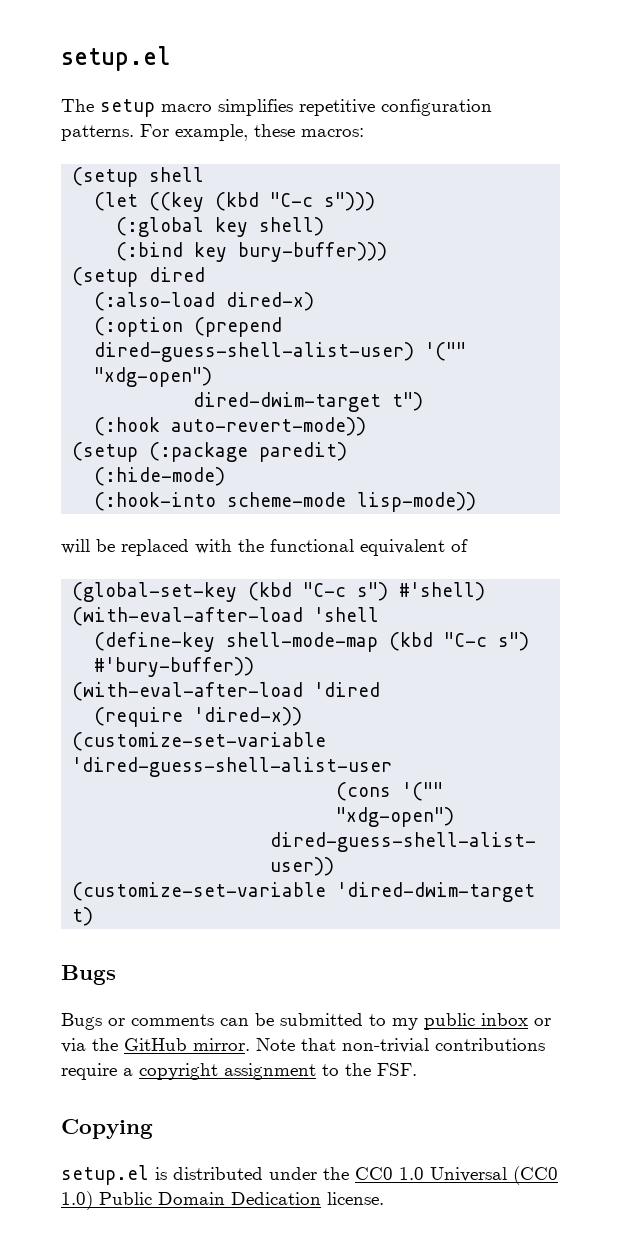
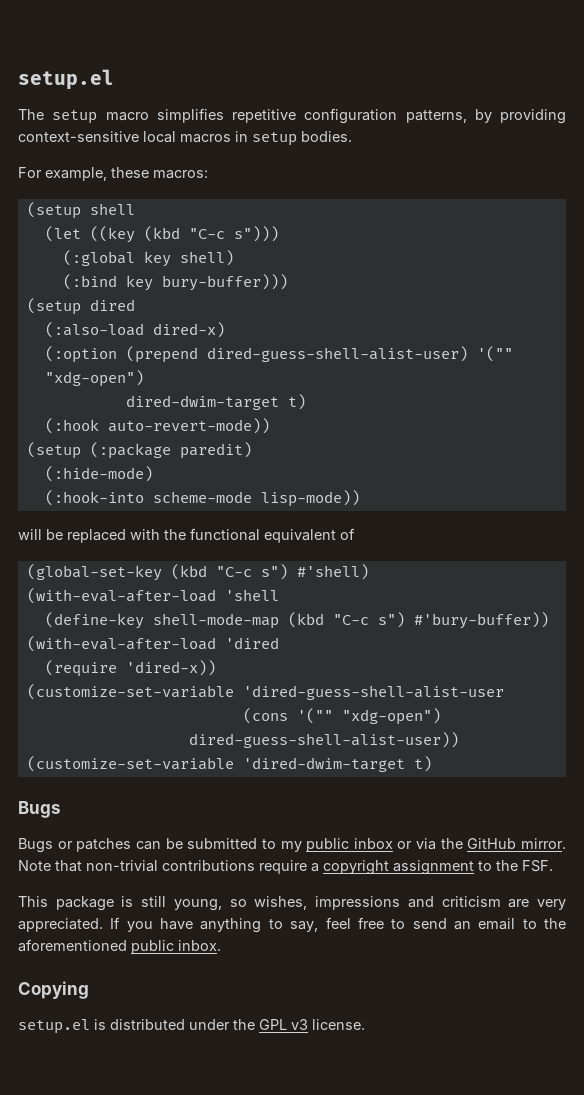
[61,125,134,141] patterns. -> [405,109,566,124] [18,131,352,146] patterns, by providing context-sensitive local macros in setup bodies. //
[392,392,424,411] t") -> [287,394,306,410] t)
[131,1014,214,1026] comments -> [76,838,132,852] patches
(417, 1069) none -> [18,896,566,911] [18,917,566,933] [18,939,221,954] // This package is still young, so wishes, impressions and criticism are very appreciated. If you have anything to say, feel free to send an email to the aforementioned public inbox.
[355,1166,558,1185] [61,1191,321,1210] CC0 1.0 Universal (CC0 1.0) Public Domain Dedication -> [259,1019,308,1030] GPL v3

